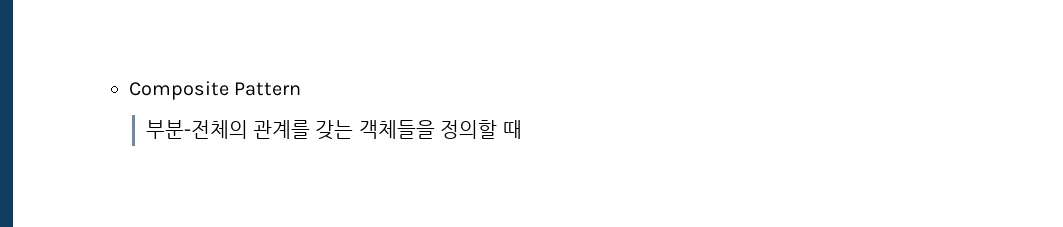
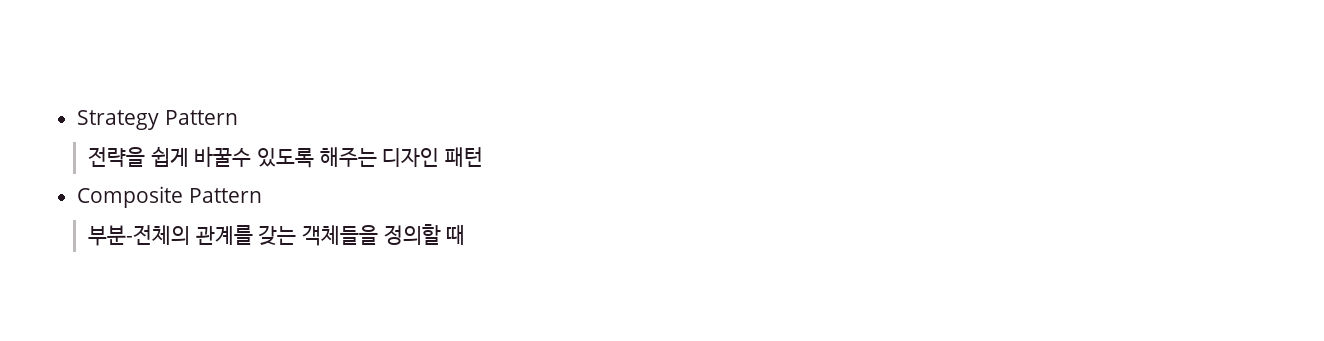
(129, 90) none -> [77,110,238,130] [87,146,483,168] Strategy Pattern // 전략을 쉽게 바꿀수 있도록 해주는 디자인 패턴 //

